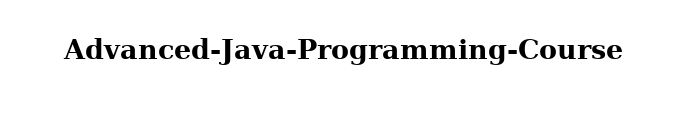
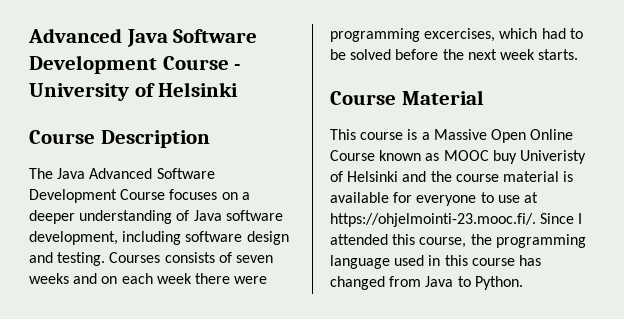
[63,38,623,65] Advanced-Java-Programming-Course -> [28,28,258,47] [29,55,242,74] [29,82,239,101] [29,130,210,148] [29,168,215,179] [29,189,250,203] [29,210,283,224] [29,231,289,245] [29,252,273,266] [29,273,268,284] [330,28,583,42] [330,49,579,60] [330,90,484,105] [330,129,574,143] [330,150,586,164] [330,171,574,182] [330,192,538,206] [330,213,583,227] [330,234,586,248] [330,255,541,269] [330,276,523,290] Advanced Java Software Development Course - University of Helsinki // Course Description // The Java Advanced Software Development Course focuses on a deeper understanding of Java software development, including software design and testing. Courses consists of seven weeks and on each week there were programming excercises, which had to be solved before the next week starts. // Course Material // This course is a Massive Open Online Course known as MOOC buy Univeristy of Helsinki and the course material is available for everyone to use at https://ohjelmointi-23.mooc.fi/. Since I attended this course, the programming language used in this course has changed from Java to Python.

